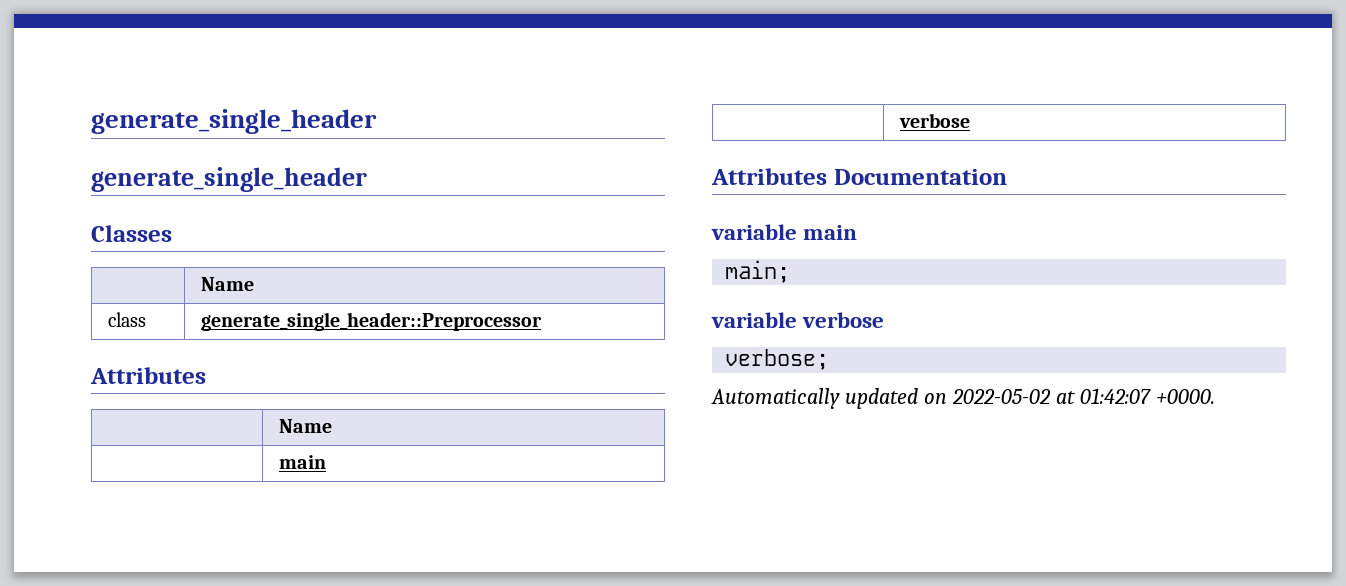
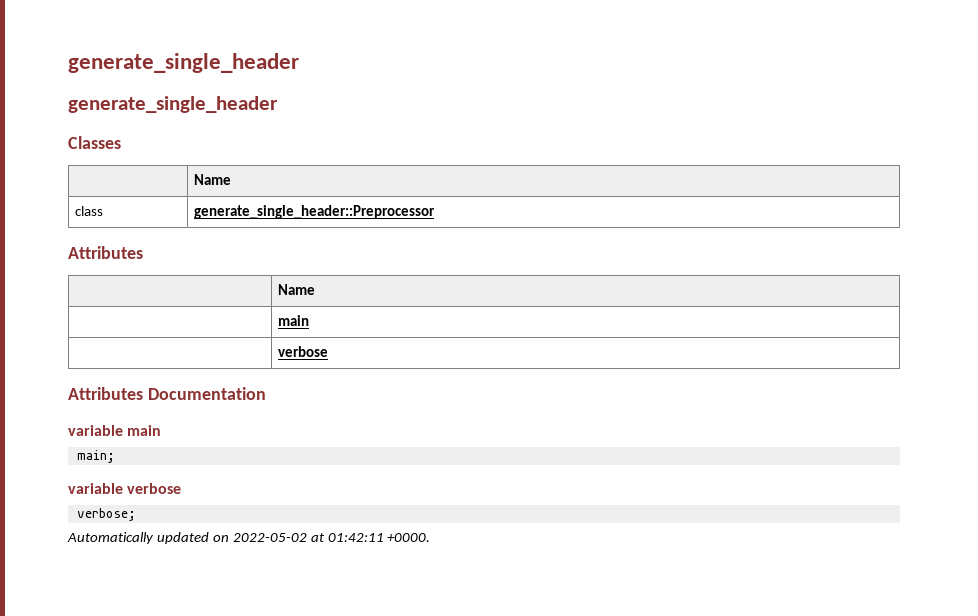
[1079,388,1151,404] 01:42:07 -> [327,533,384,542] 01:42:11

